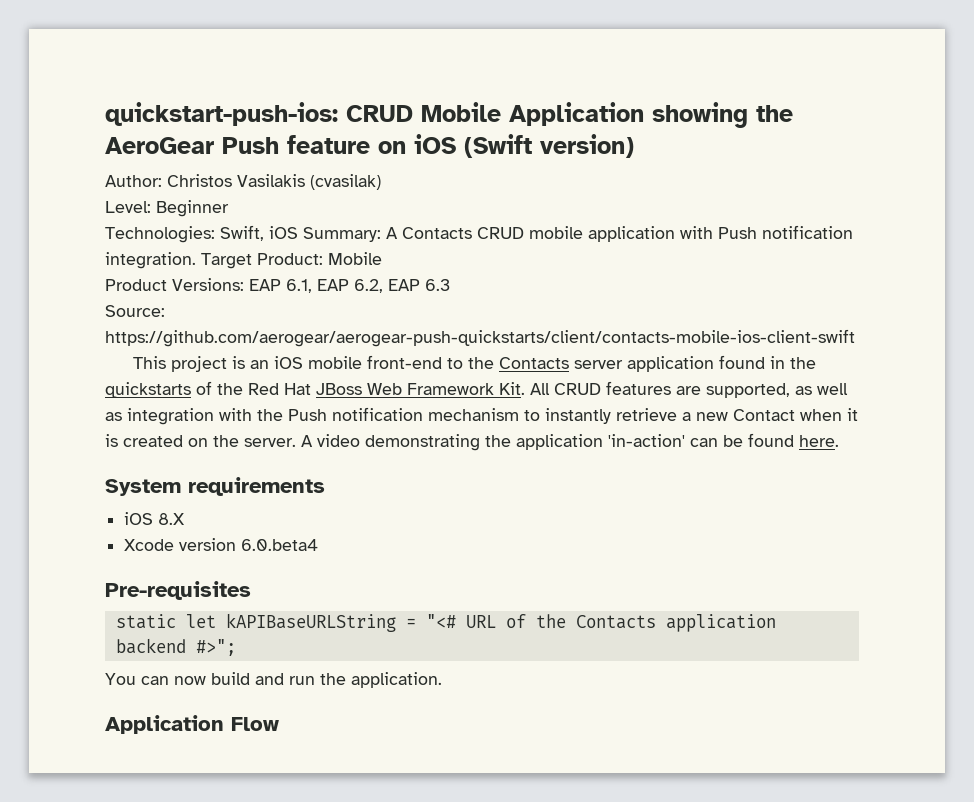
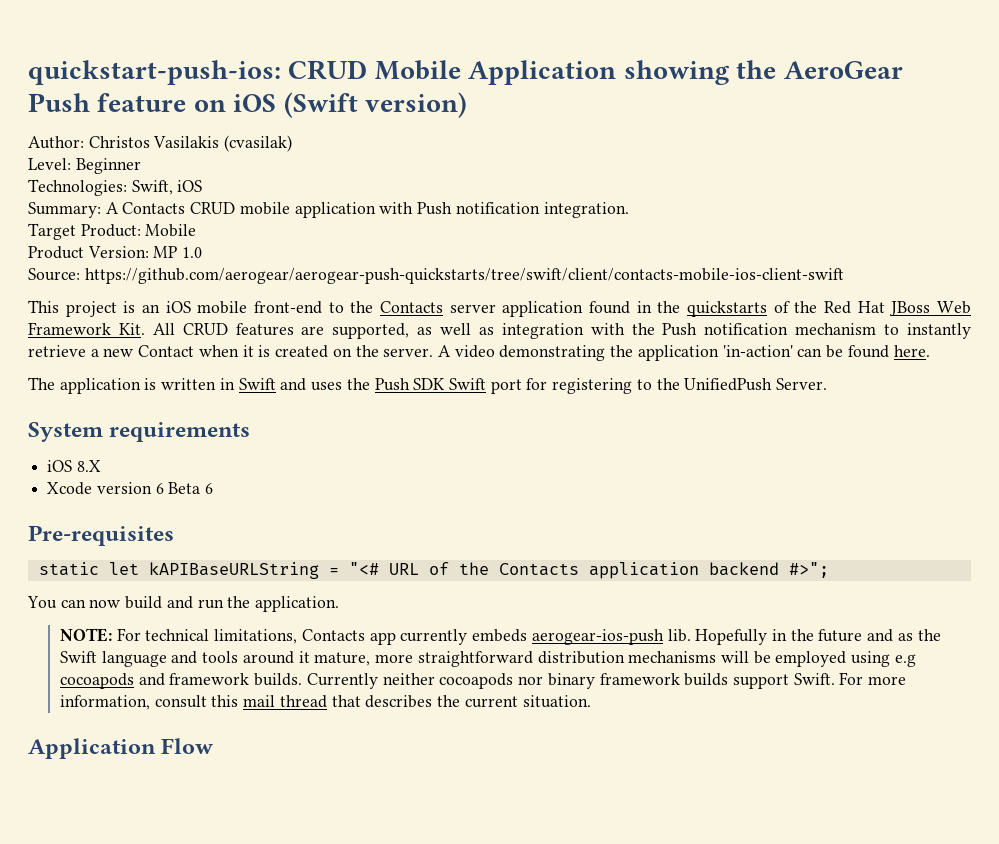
(298, 232) none -> (203, 186) //
(196, 260) none -> (629, 210) //
[172,278,450,293] Versions: EAP 6.1, EAP 6.2, EAP 6.3 -> [87,246,203,258] Version: MP 1.0
[105,329,855,347] https://github.com/aerogear/aerogear-push-quickstarts/client/contacts-mobile-ios-client-swift -> [84,268,844,284] https://github.com/aerogear/aerogear-push-quickstarts/tree/swift/client/contacts-mobile-ios-client-swift
(839, 441) none -> [28,377,828,394] // The application is written in Swift and uses the Push SDK Swift port for registering to the UnifiedPush Server.
[241,539,319,551] 6.0.beta4 -> [155,482,214,494] 6 Beta 6
(442, 680) none -> [60,628,941,645] [60,651,916,667] [60,672,907,689] [60,695,591,710] // NOTE: For technical limitations, Contacts app currently embeds aerogear-ios-push lib. Hopefully in the future and as the Swift language and tools around it mature, more straightforward distribution mechanisms will be employed using e.g cocoapods and framework builds. Currently neither cocoapods nor binary framework builds support Swift. For more information, consult this mail thread that describes the current situation.

